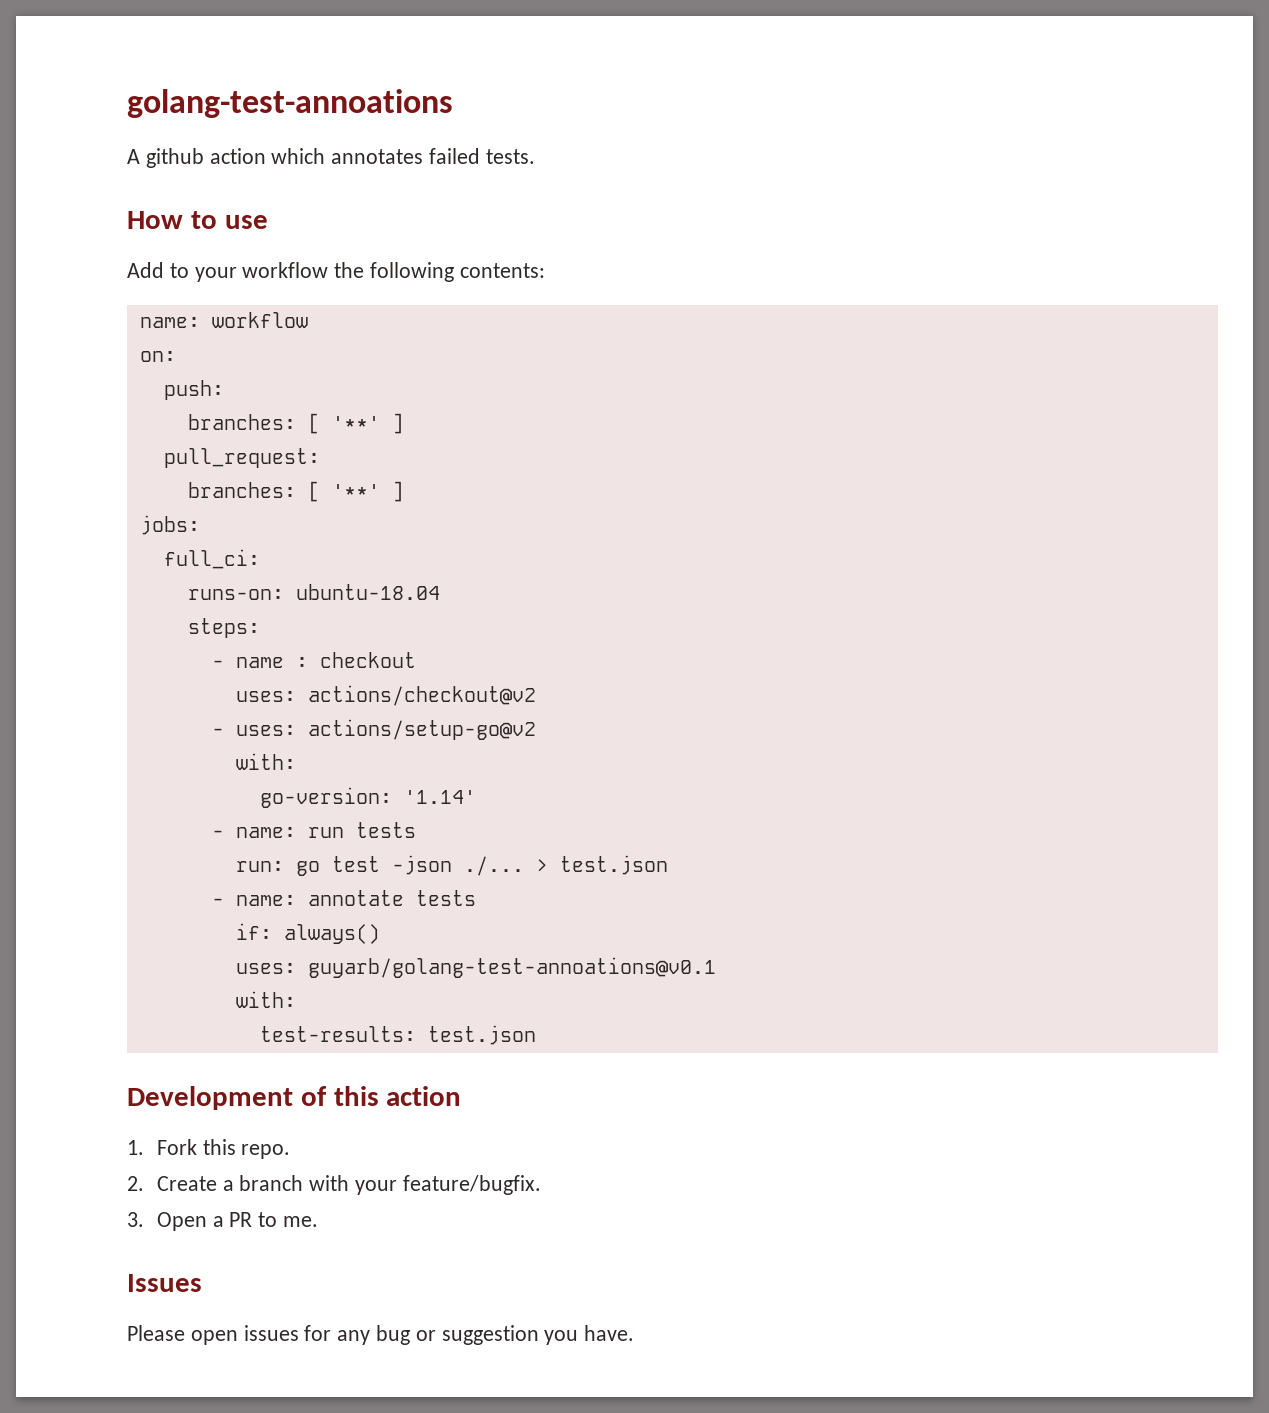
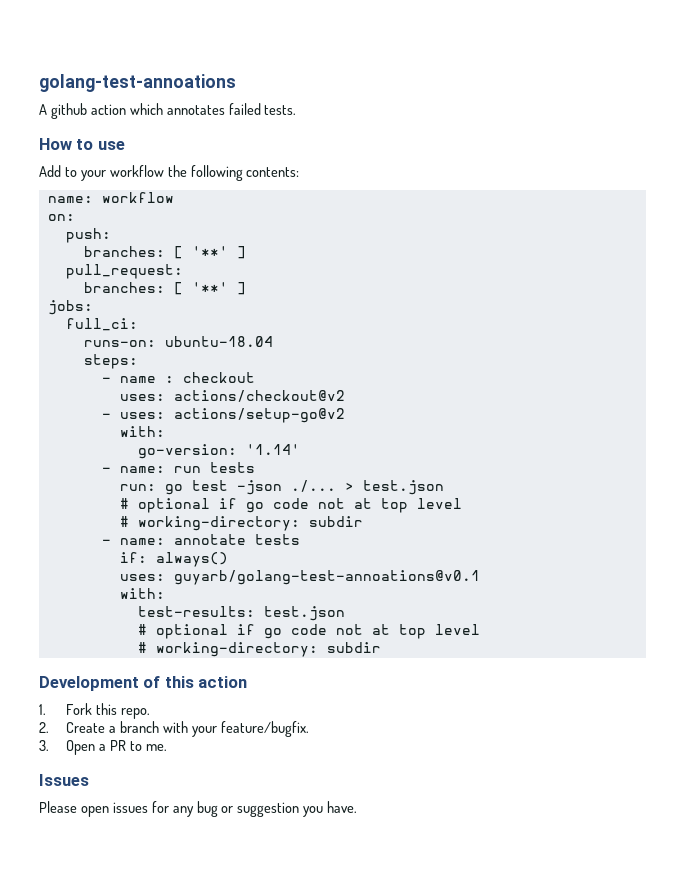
(668, 865) none -> [119,498,462,513] [119,516,363,531] // # optional if go code not at top level // # working-directory: subdir
(536, 1035) none -> [137,624,480,639] [137,642,381,657] // # optional if go code not at top level // # working-directory: subdir

